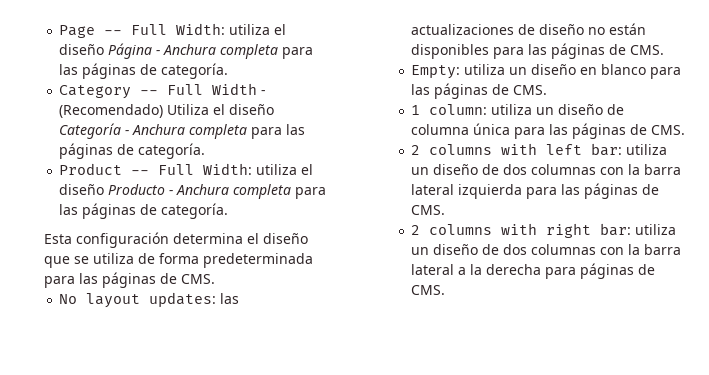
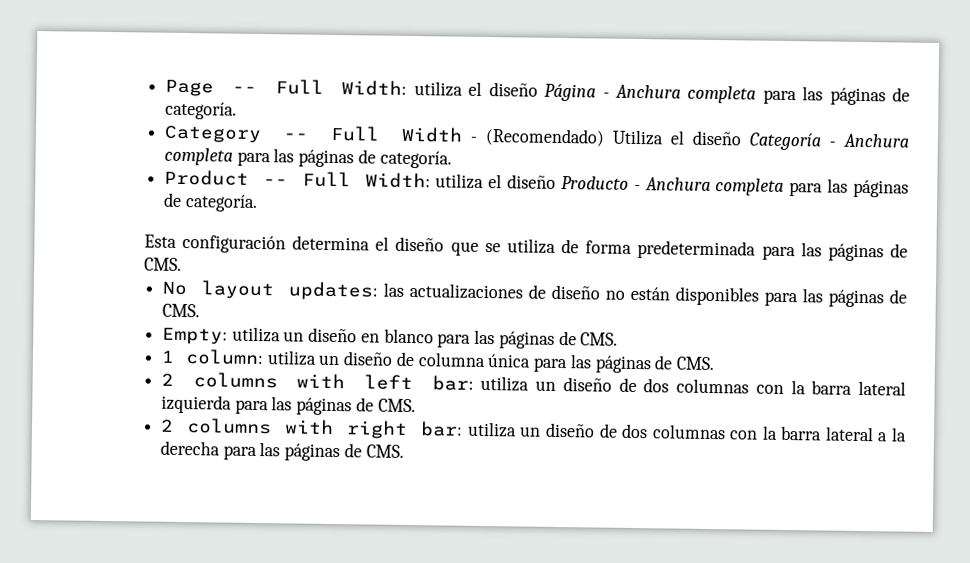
(577, 273) none -> [259,442,281,457] las

